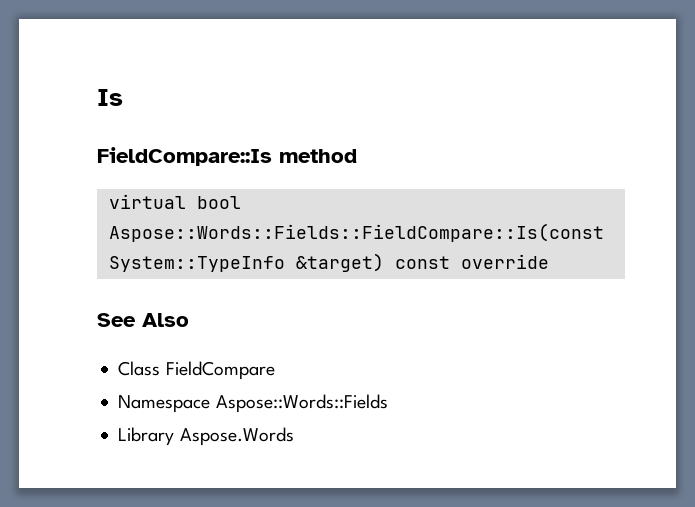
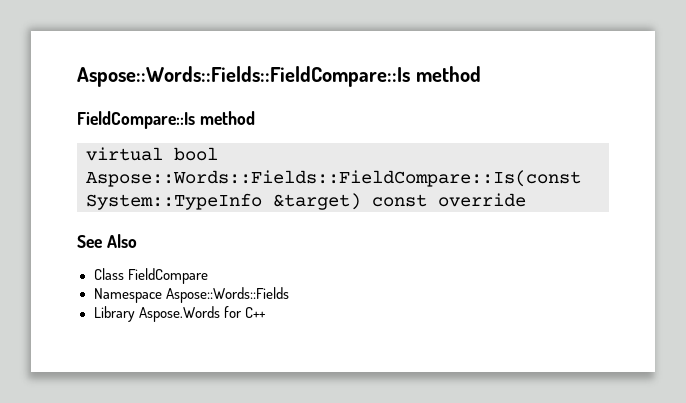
[97,89,123,106] Is -> [77,66,481,87] Aspose::Words::Fields::FieldCompare::Is method
(294, 436) none -> [223,306,266,318] for C++

